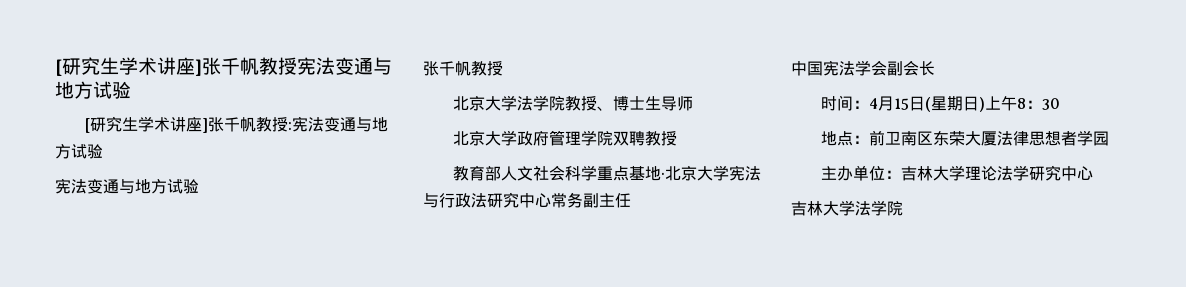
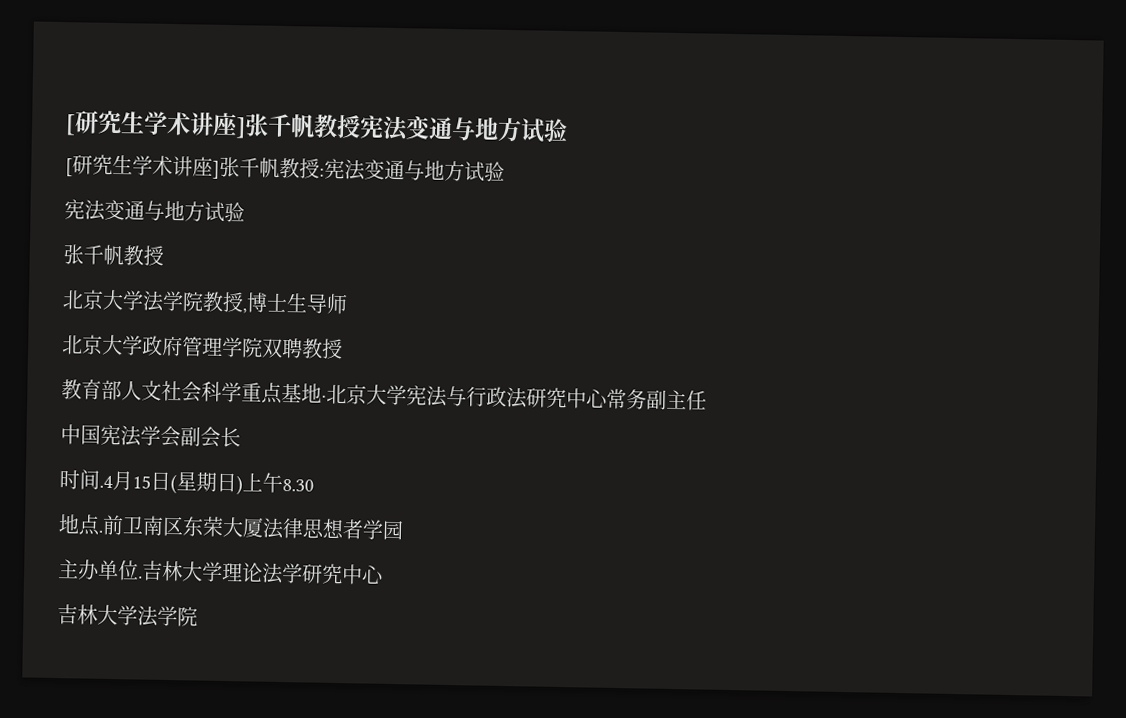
[596,106,613,111] 、 -> [242,308,247,314] ,
[852,98,878,109] ：4 -> [99,475,113,489] .4
[1016,98,1060,110] 8：30 -> [282,479,314,492] 8.30
[852,135,869,144] ： -> [98,529,103,533] .
[884,170,901,179] ： -> [138,575,143,579] .

